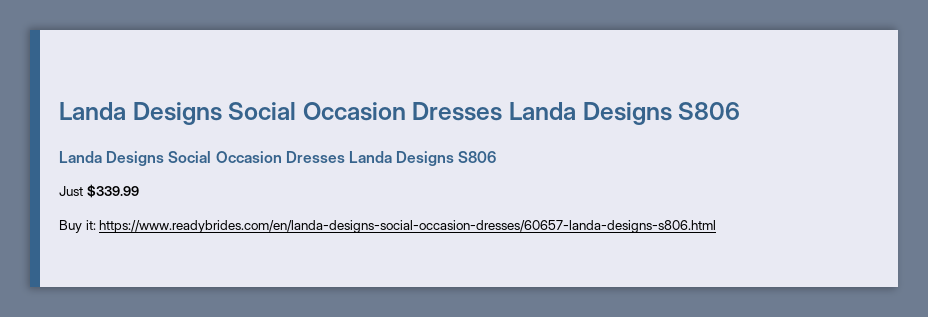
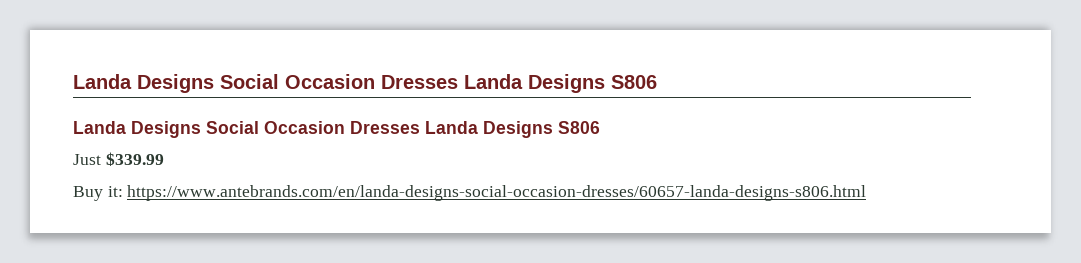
[99,220,717,233] https://www.readybrides.com/en/landa-designs-social-occasion-dresses/60657-landa-designs-s806.html -> [127,185,867,201] https://www.antebrands.com/en/landa-designs-social-occasion-dresses/60657-landa-designs-s806.html

